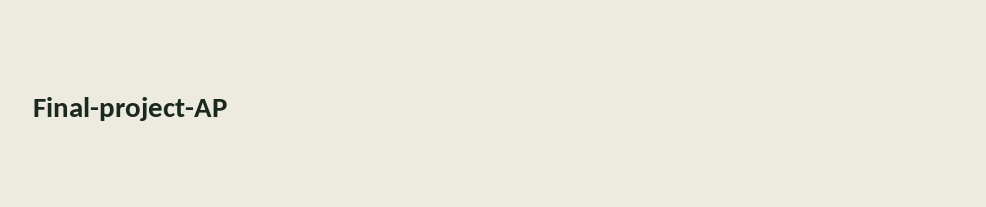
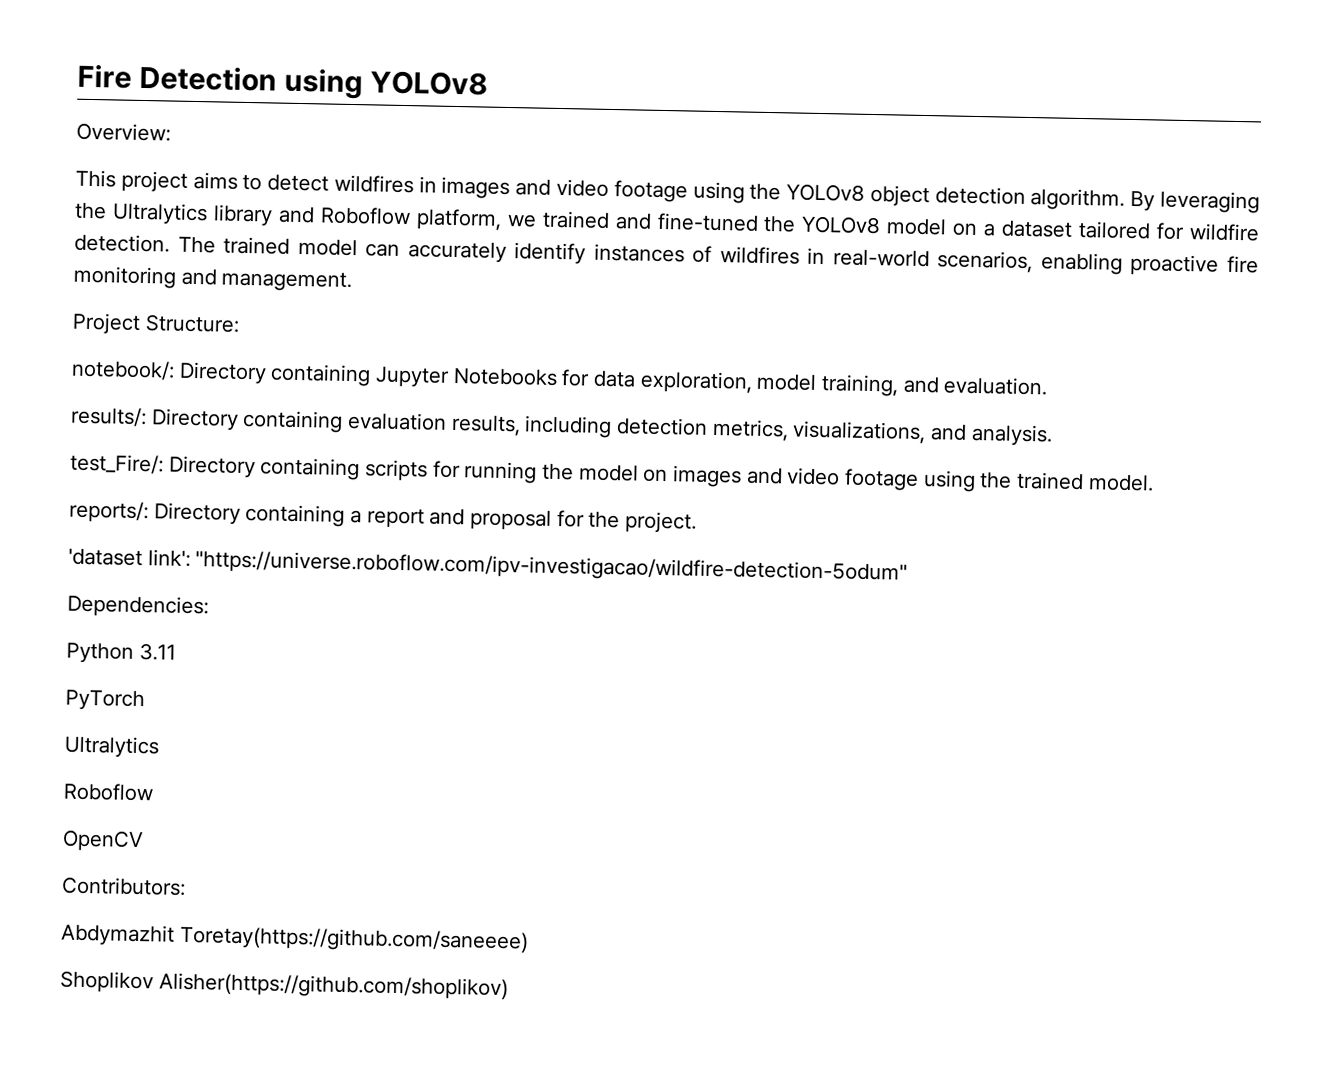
[33,97,227,121] Final-project-AP -> [77,63,488,100] [76,122,171,142] [75,169,1261,214] [74,202,1260,242] [74,233,1259,277] [73,265,353,293] [72,312,240,335] [71,359,1049,397] [70,406,1053,447] [70,453,1154,493] [69,500,698,534] [68,548,909,585] [67,594,209,619] [66,642,176,664] [65,689,145,712] [64,735,159,759] [63,782,154,802] [62,829,144,853] [61,876,186,896] [60,923,529,954] [60,970,509,1001] Fire Detection using YOLOv8 // Overview: // This project aims to detect wildfires in images and video footage using the YOLOv8 object detection algorithm. By leveraging the Ultralytics library and Roboflow platform, we trained and fine-tuned the YOLOv8 model on a dataset tailored for wildfire detection. The trained model can accurately identify instances of wildfires in real-world scenarios, enabling proactive fire monitoring and management. // Project Structure: // notebook/: Directory containing Jupyter Notebooks for data exploration, model training, and evaluation. // results/: Directory containing evaluation results, including detection metrics, visualizations, and analysis. // test_Fire/: Directory containing scripts for running the model on images and video footage using the trained model. // reports/: Directory containing a report and proposal for the project. // 'dataset link': "https://universe.roboflow.com/ipv-investigacao/wildfire-detection-5odum" // Dependencies: // Python 3.11 // PyTorch // Ultralytics // Roboflow // OpenCV // Contributors: // Abdymazhit Toretay(https://github.com/saneeee) // Shoplikov Alisher(https://github.com/shoplikov)

